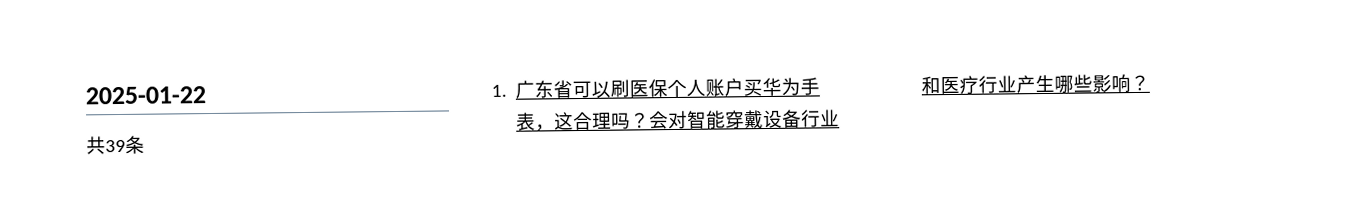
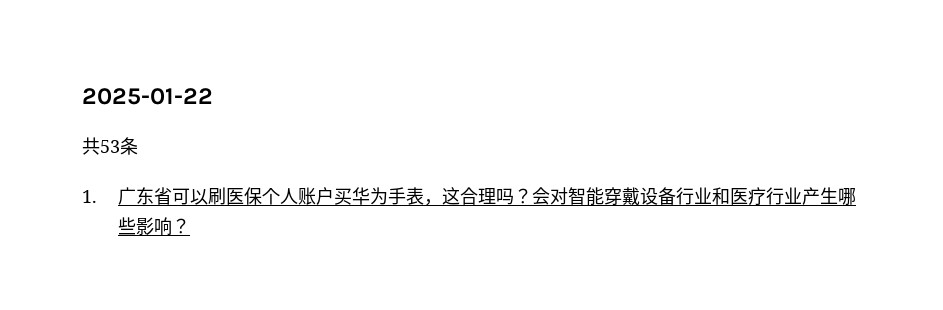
[105,139,126,153] 39 -> [100,140,120,153] 53

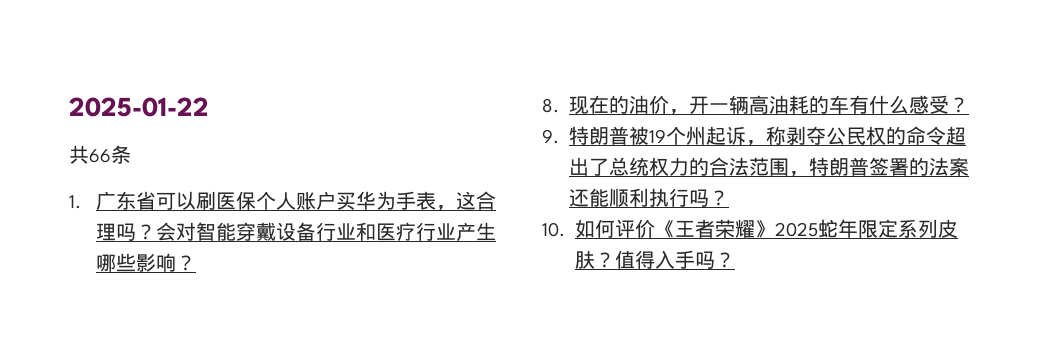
[100,140,120,153] 53 -> [89,149,111,163] 66
(190, 226) none -> [542,95,970,115] [542,126,967,146] [569,157,970,177] [569,188,730,207] [542,219,958,238] [574,250,735,269] // 8.现在的油价，开一辆高油耗的车有什么感受？ // 9.特朗普被19个州起诉，称剥夺公民权的命令超出了总统权力的合法范围，特朗普签署的法案还能顺利执行吗？ // 10.如何评价《王者荣耀》2025蛇年限定系列皮肤？值得入手吗？

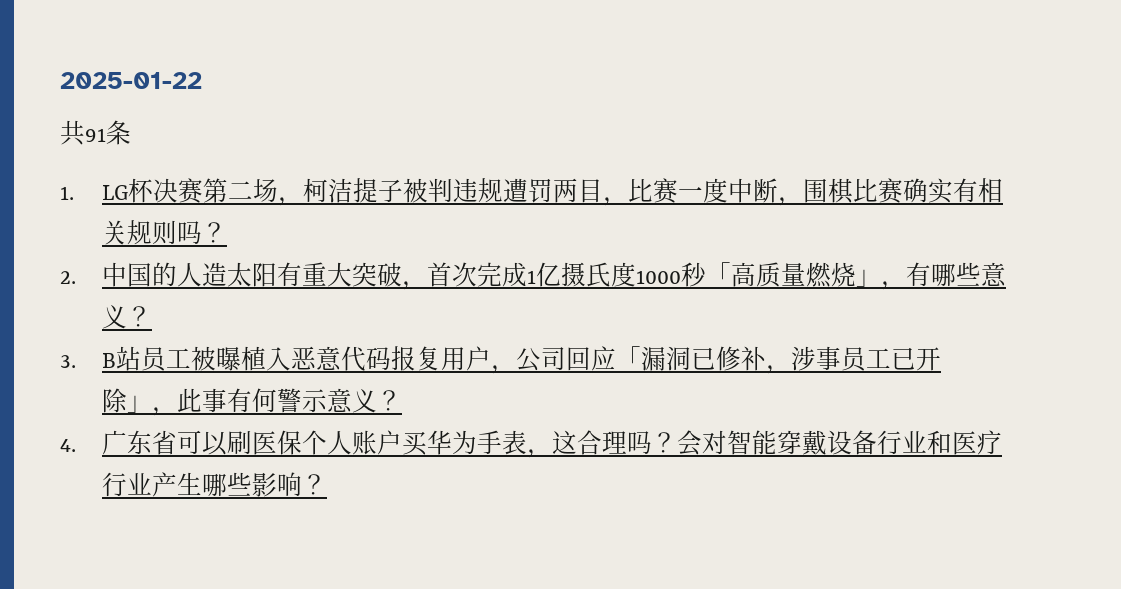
[89,149,111,163] 66 -> [85,128,106,142] 91
(81, 202) none -> [102,178,1004,206] [102,220,228,245] [60,262,1007,290] [102,305,153,329] [60,346,942,374] [102,388,403,416] [60,439,76,452] LG杯决赛第二场，柯洁提子被判违规遭罚两目，比赛一度中断，围棋比赛确实有相关规则吗？ // 2.中国的人造太阳有重大突破，首次完成1亿摄氏度1000秒「高质量燃烧」，有哪些意义？ // 3. B站员工被曝植入恶意代码报复用户，公司回应「漏洞已修补，涉事员工已开除」，此事有何警示意义？ // 4.
[542,95,970,115] [542,126,967,146] [569,157,970,177] [569,188,730,207] [542,219,958,238] [574,250,735,269] // 8.现在的油价，开一辆高油耗的车有什么感受？ // 9.特朗普被19个州起诉，称剥夺公民权的命令超出了总统权力的合法范围，特朗普签署的法案还能顺利执行吗？ // 10.如何评价《王者荣耀》2025蛇年限定系列皮肤？值得入手吗？ -> (328, 484) none

